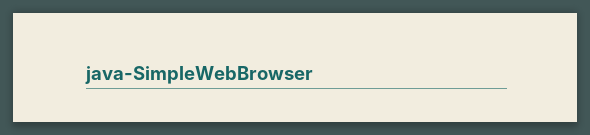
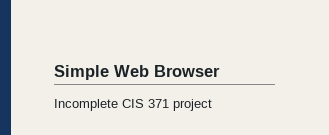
[85,66,313,84] java-SimpleWebBrowser -> [54,65,220,80] [54,99,212,111] Simple Web Browser // Incomplete CIS 371 project

